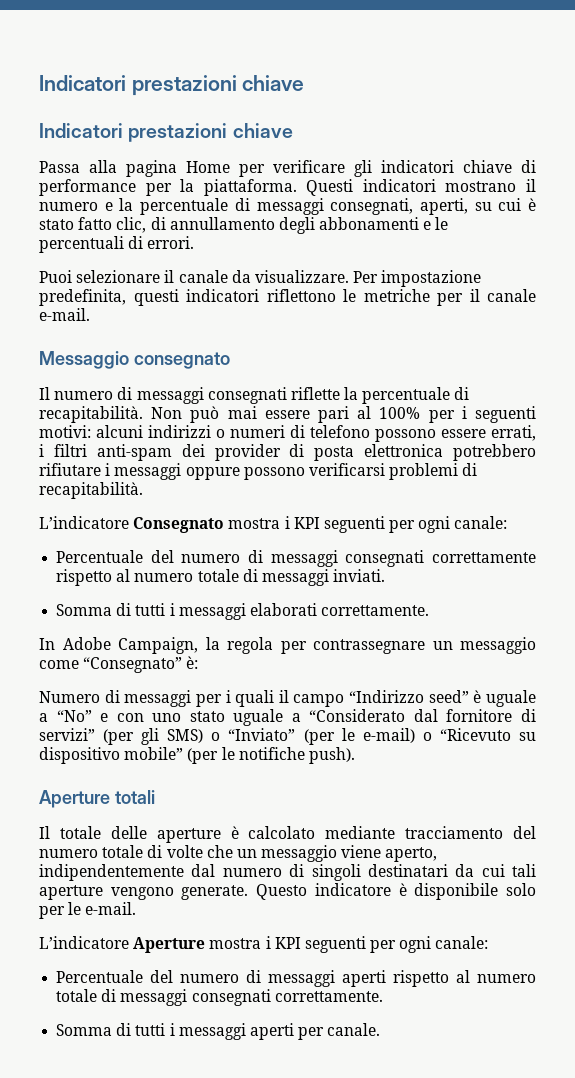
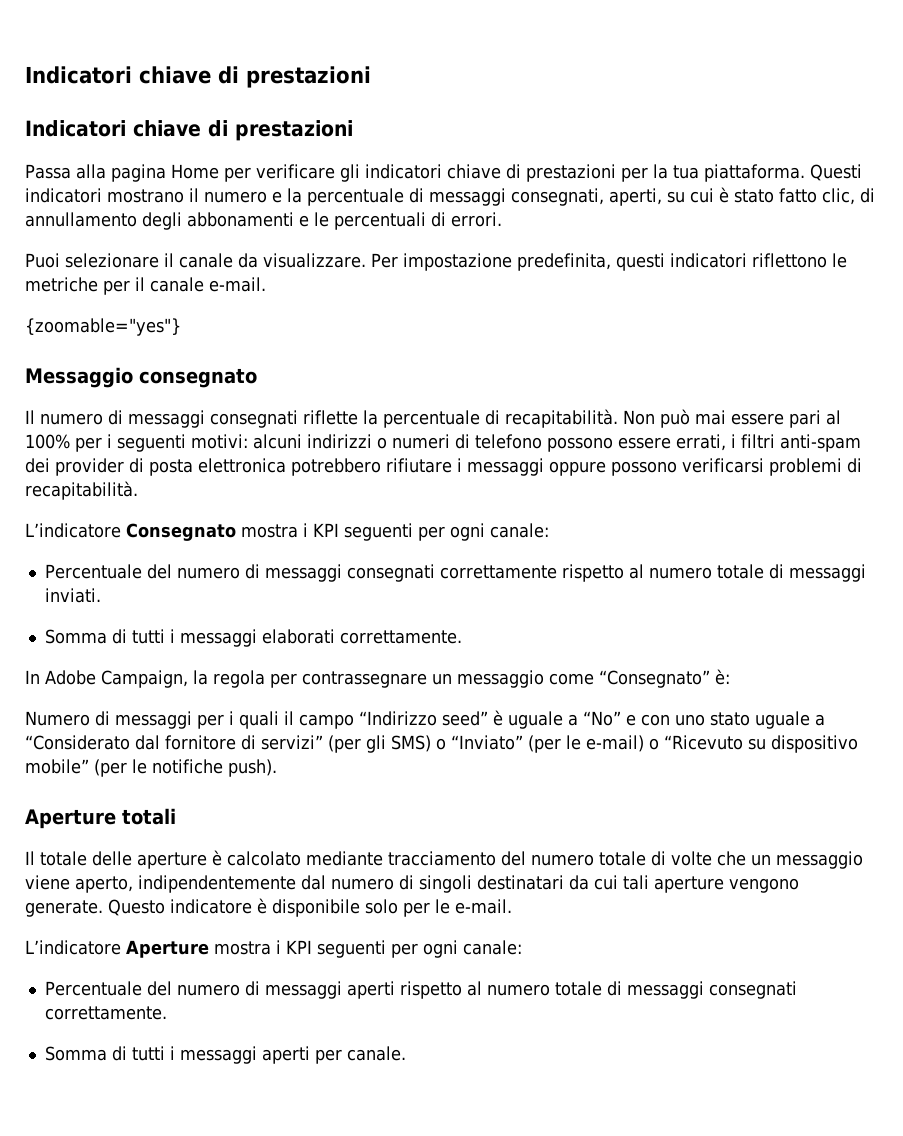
[39,75,305,96] [39,123,293,142] Indicatori prestazioni chiave // Indicatori prestazioni chiave -> [25,66,371,88] [25,120,353,141] Indicatori chiave di prestazioni // Indicatori chiave di prestazioni
[39,179,136,196] performance -> [525,164,616,182] prestazioni
(195, 185) none -> [672,165,699,179] tua
(90, 314) none -> [25,318,181,336] // {zoomable="yes"}

